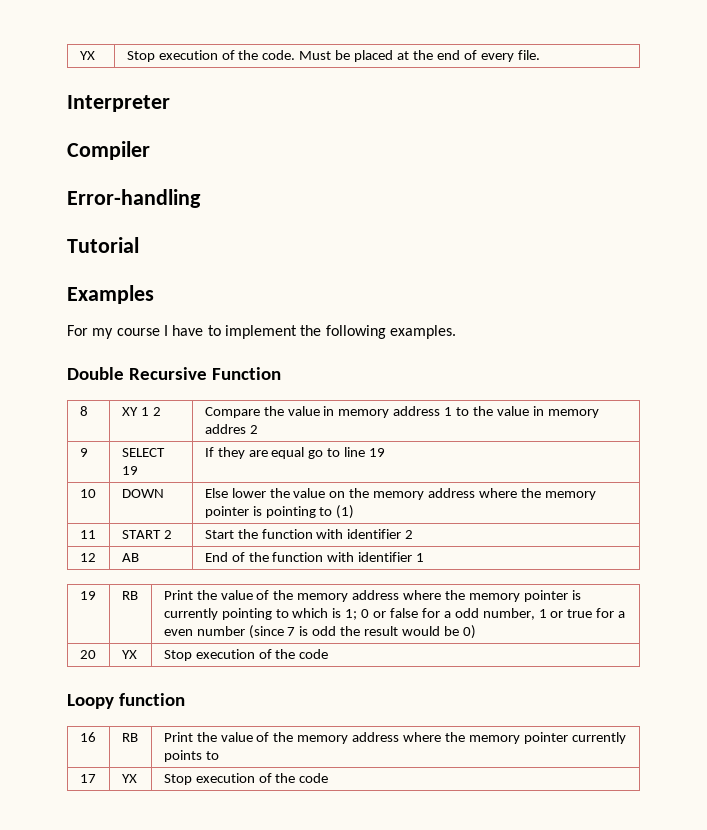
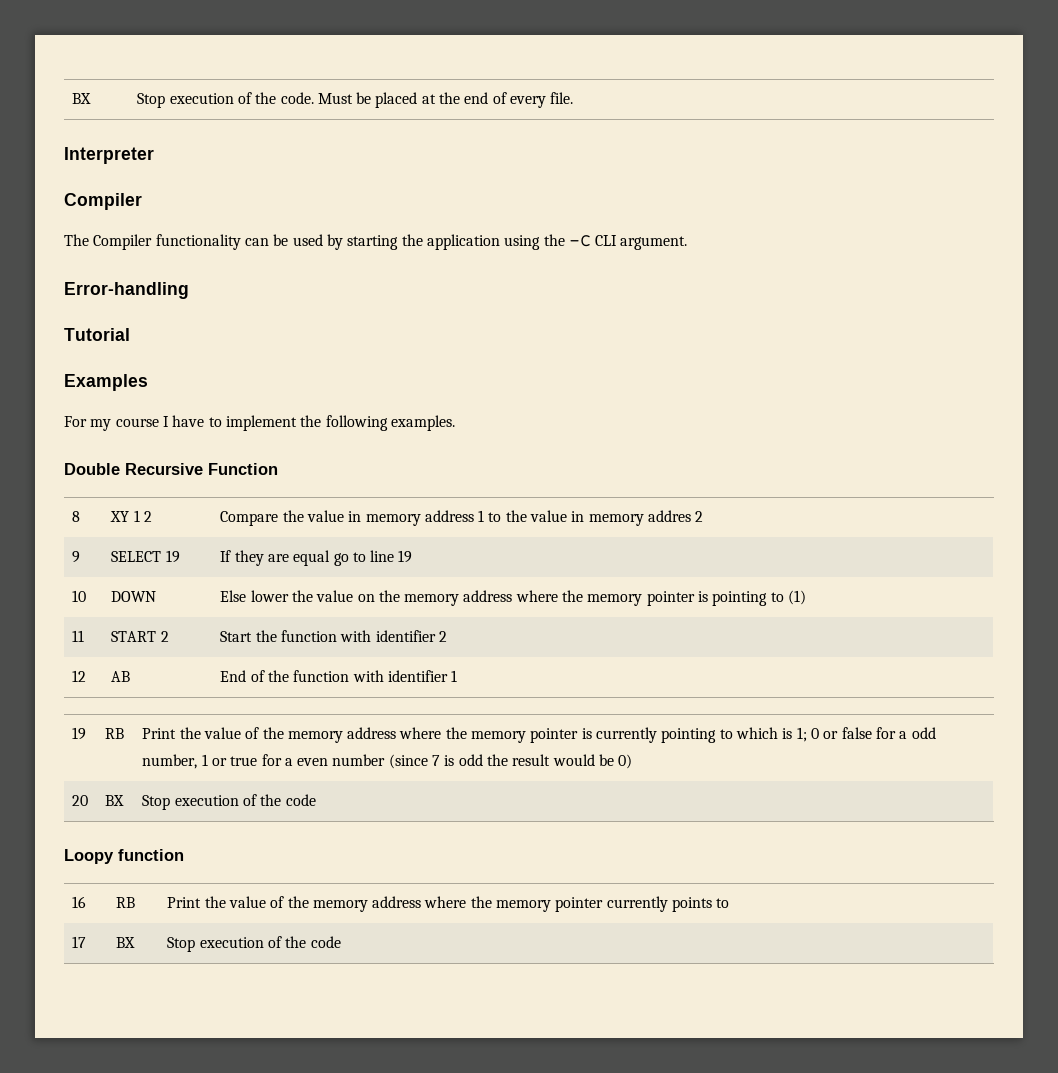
[79,51,95,60] YX -> [72,93,92,104] BX
(150, 150) none -> [64,234,688,250] // The Compiler functionality can be used by starting the application using the -C CLI argument.
[121,650,137,659] YX -> [105,795,125,806] BX
[121,774,137,783] YX -> [116,937,136,948] BX

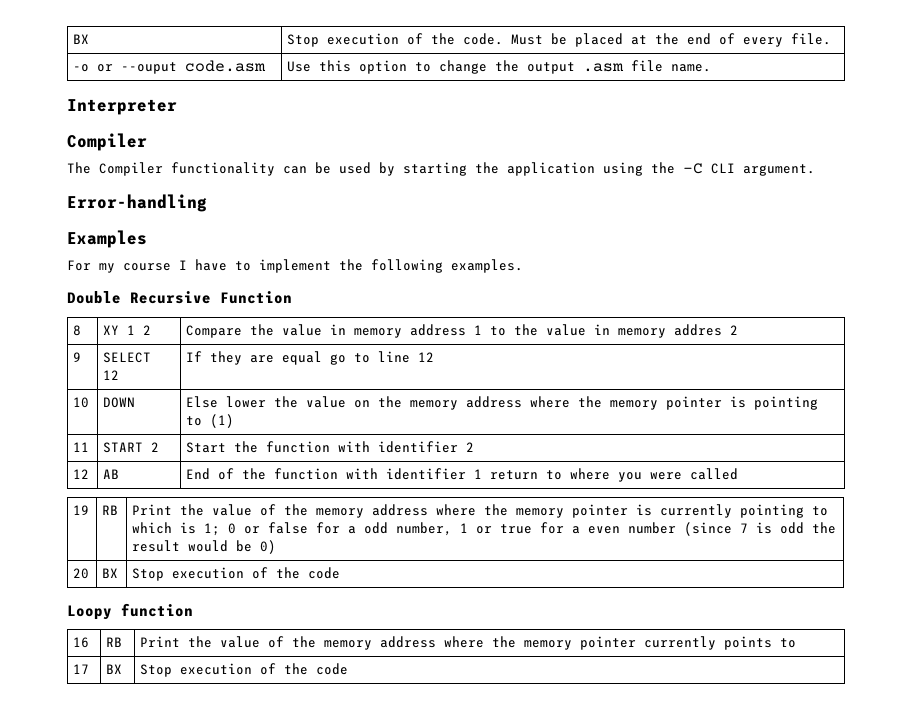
(574, 98) none -> [73,60,267,74] [287,60,712,74] // -o or --ouput code.asm | Use this option to change the output .asm file name.
[64,328,130,341] // Tutorial -> (207, 203) none
[165,550,180,563] 19 -> [103,370,120,380] 12
[398,550,413,563] 19 -> [418,352,435,362] 12
(458, 676) none -> [490,468,739,482] return to where you were called

